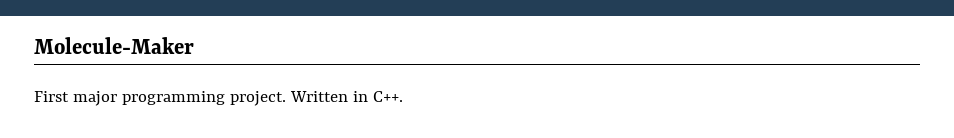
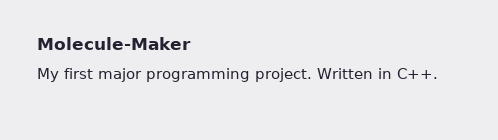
[34,91,69,102] First -> [37,68,93,82] My first

